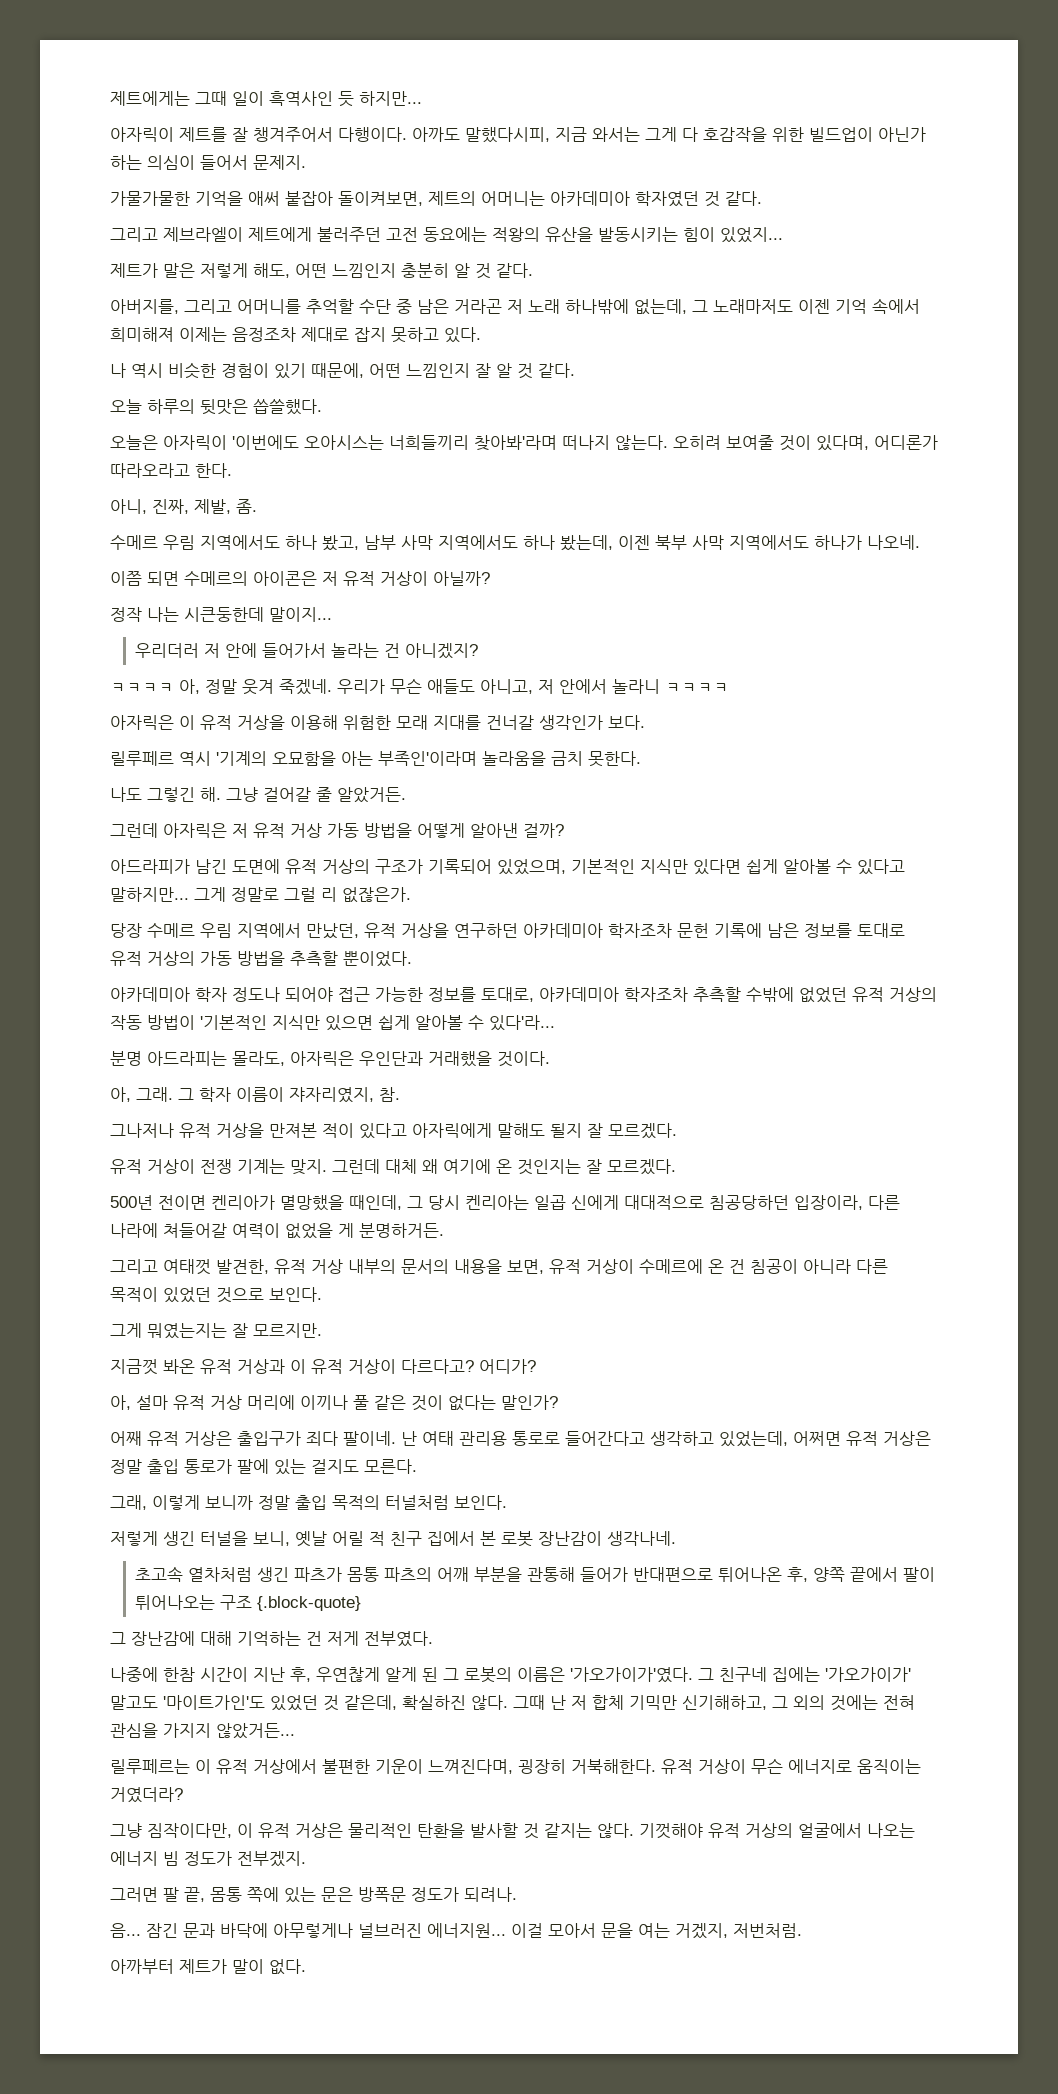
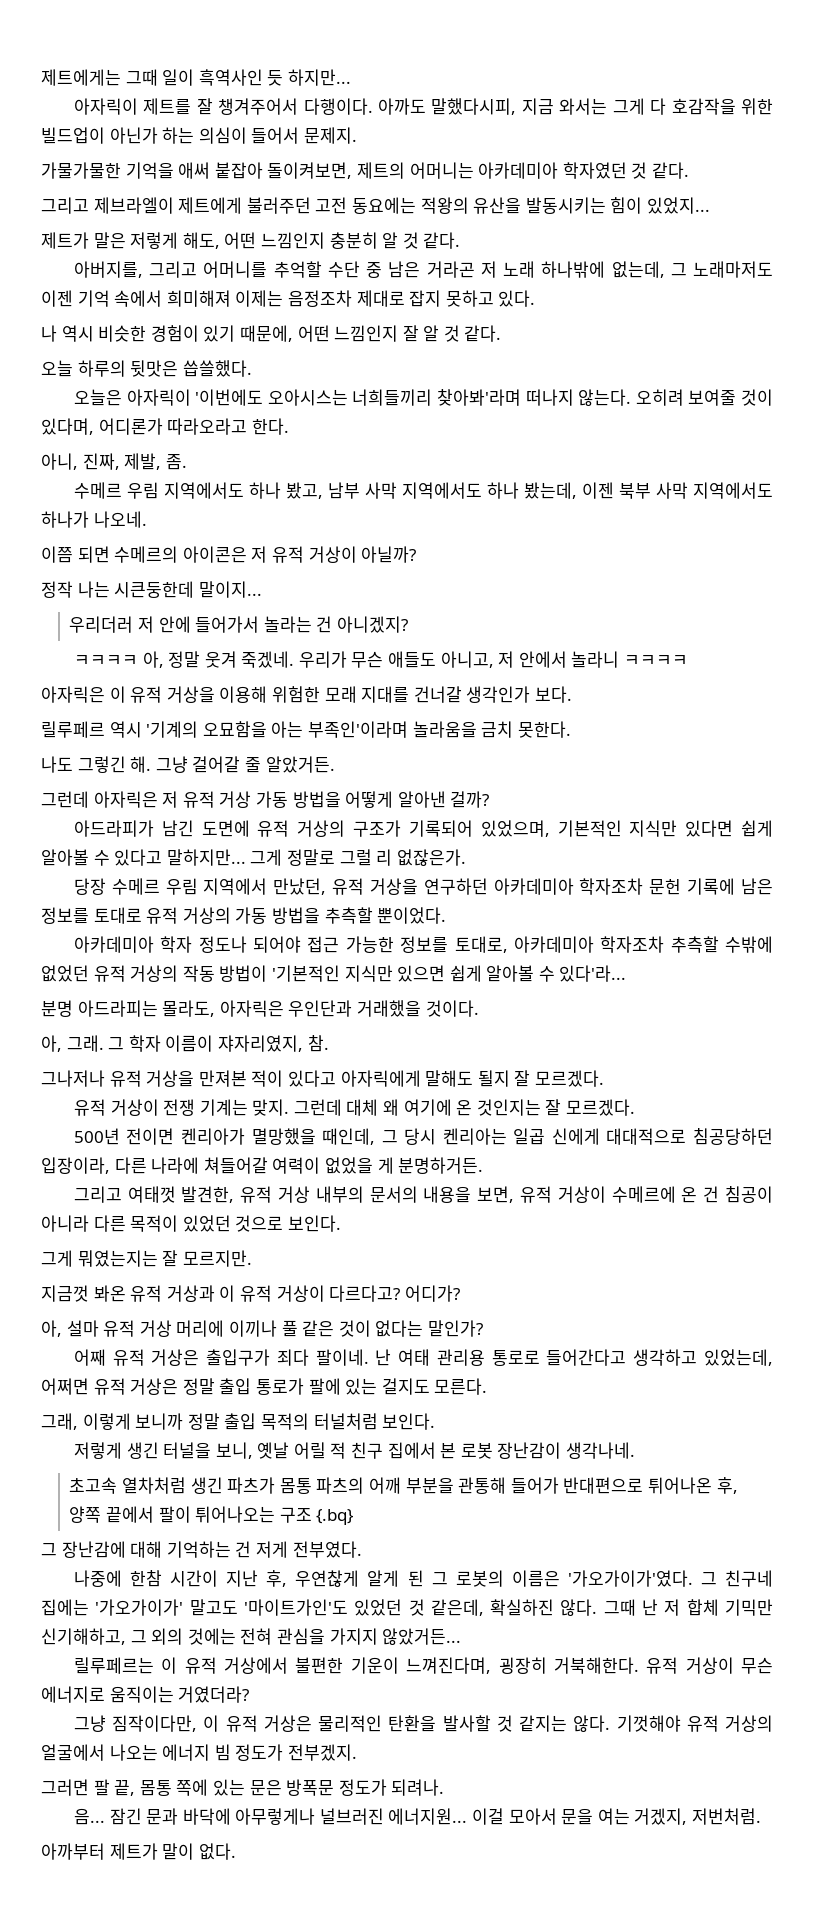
[257,1596,362,1611] {.block-quote} -> [316,1509,354,1525] {.bq}

